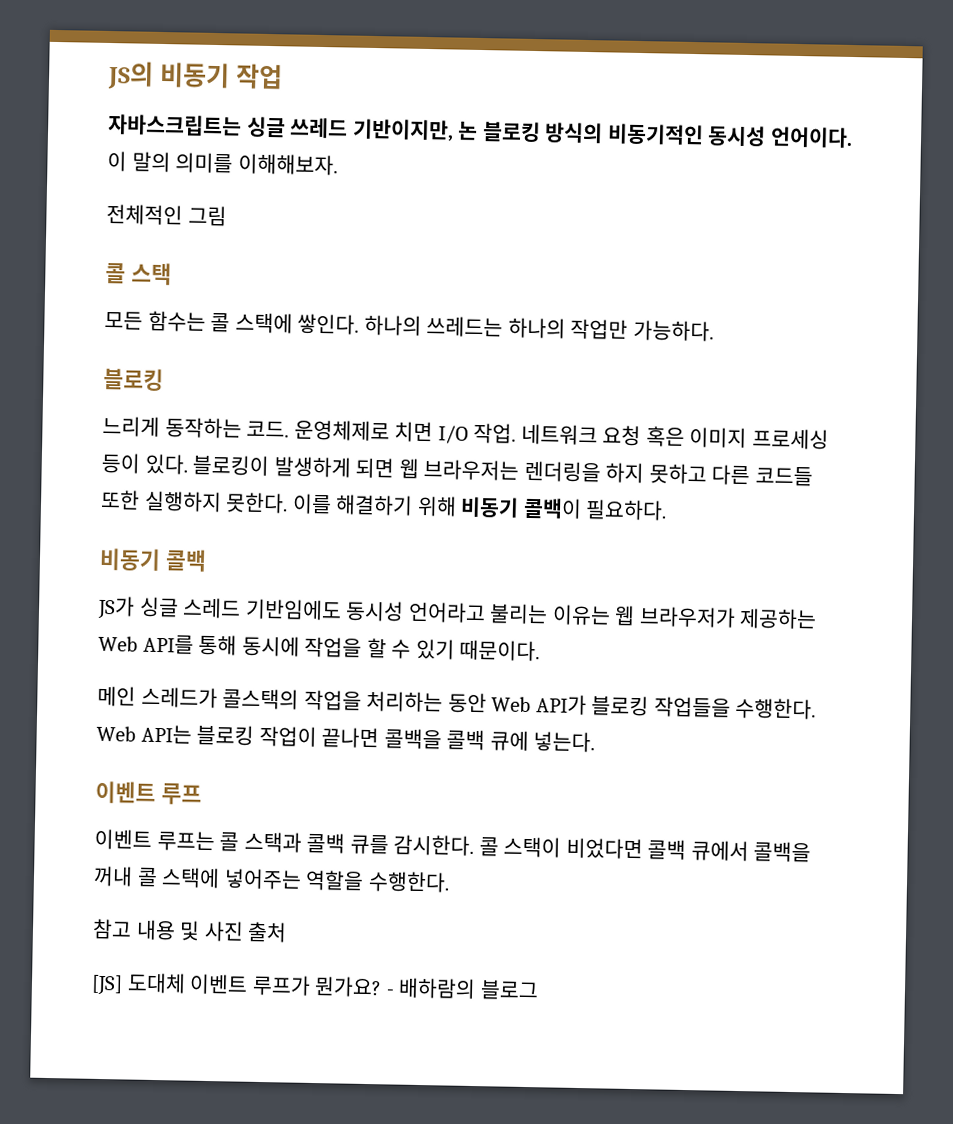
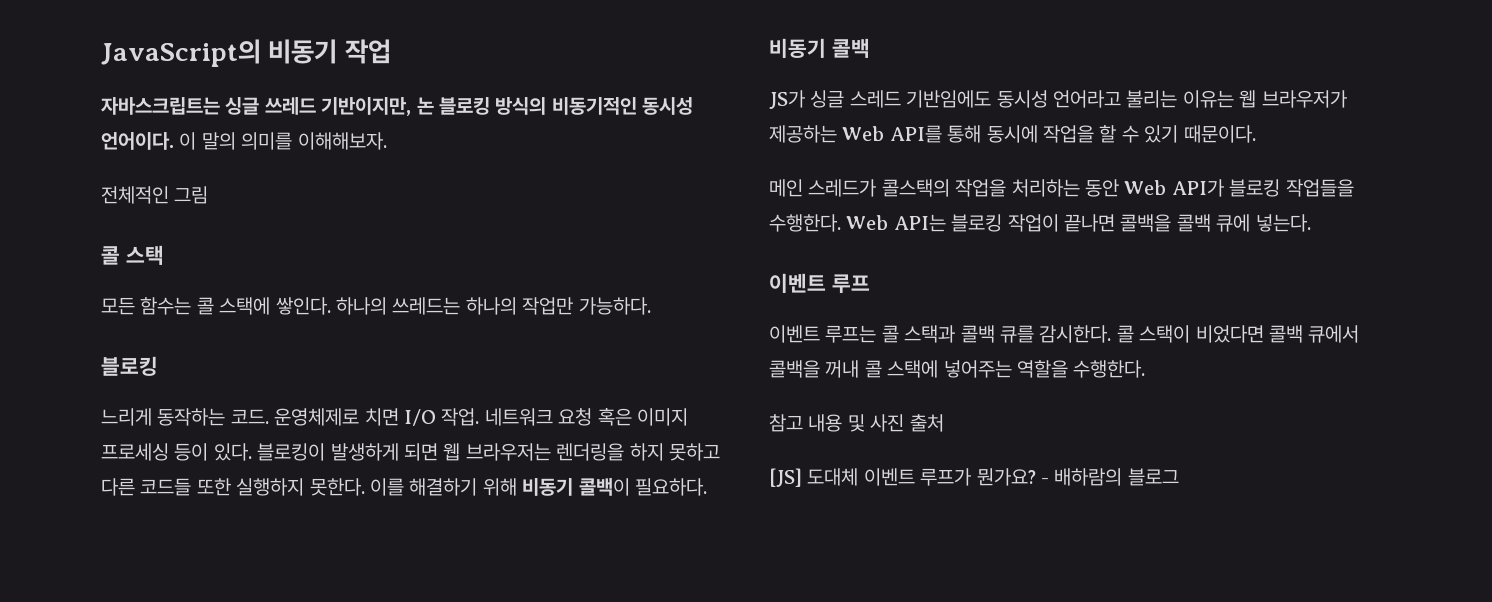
[107,60,154,90] JS의 -> [101,39,261,67] JavaScript의

